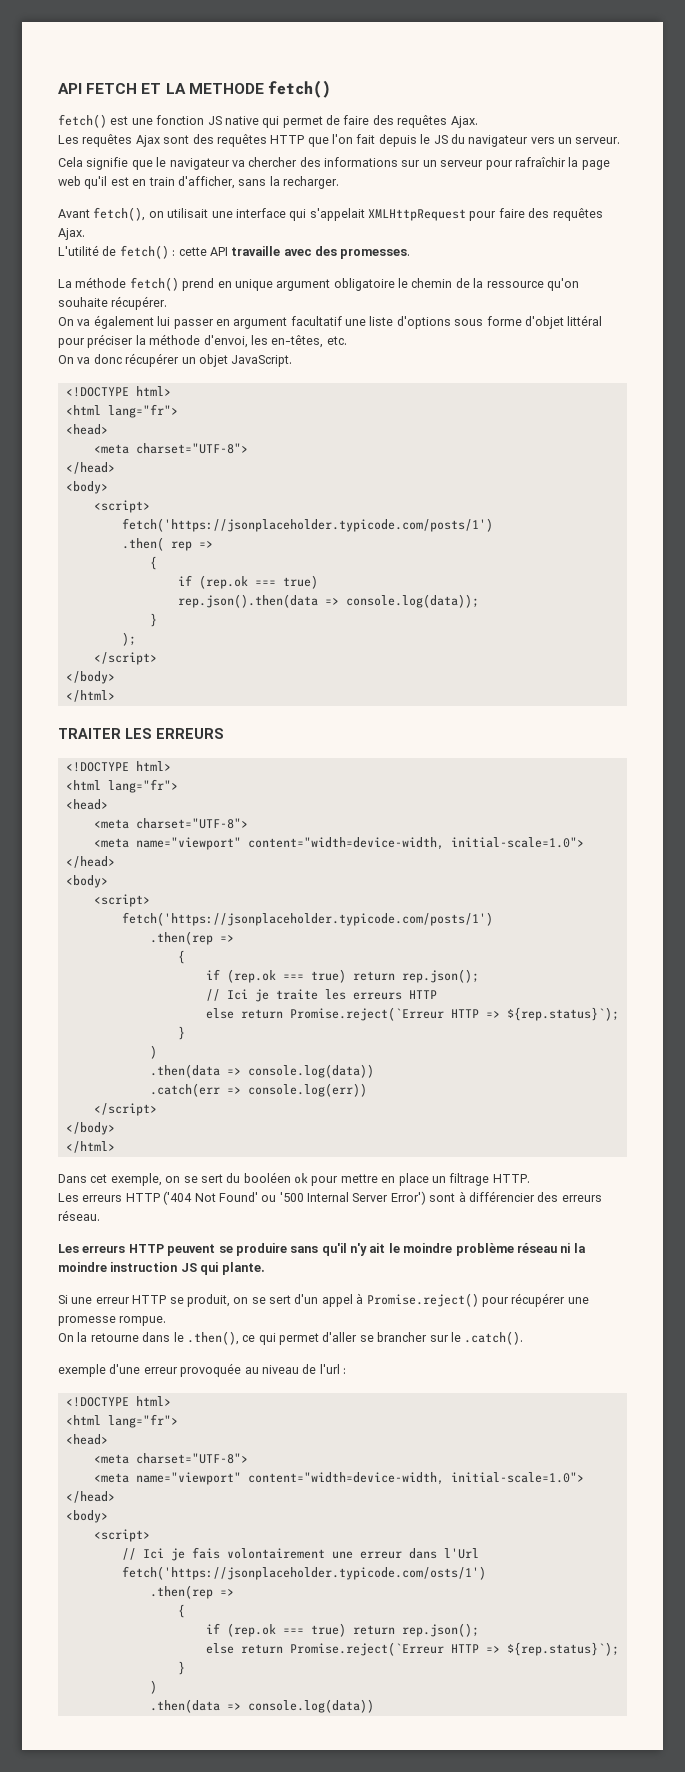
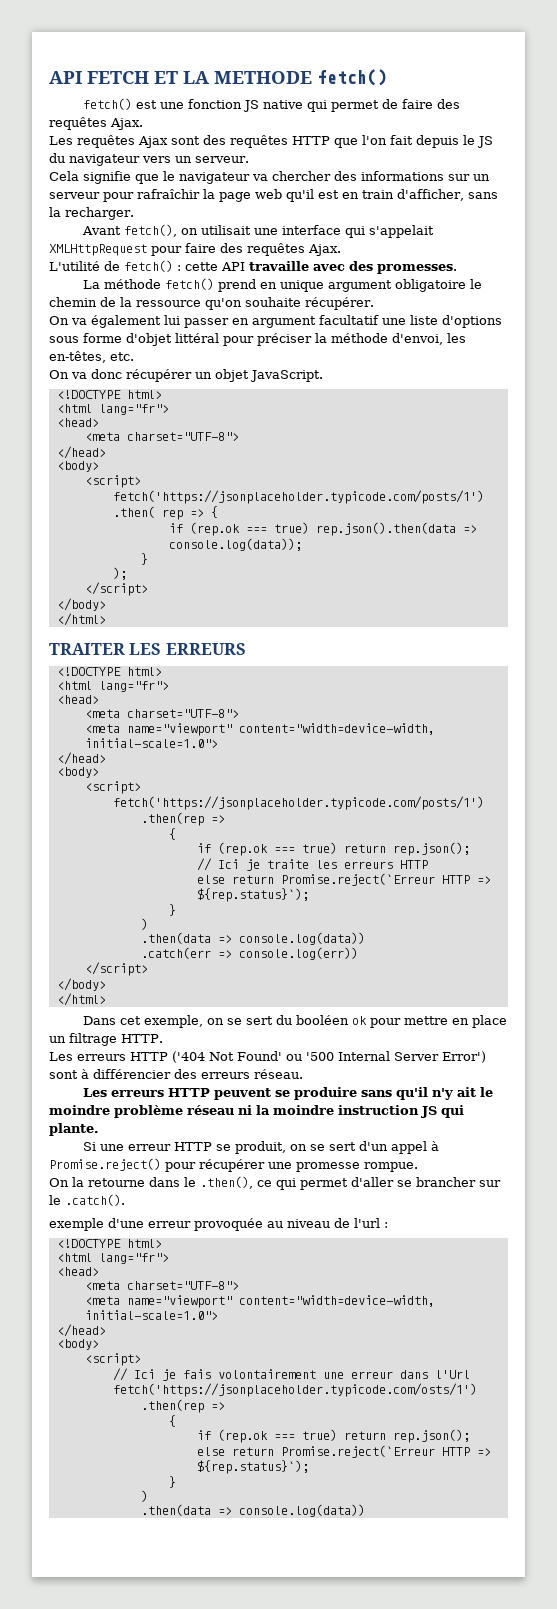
[149,556,157,570] [177,575,318,589] // { // if (rep.ok === true) // -> [210,506,218,518] [168,522,309,536] { // if (rep.ok === true)

